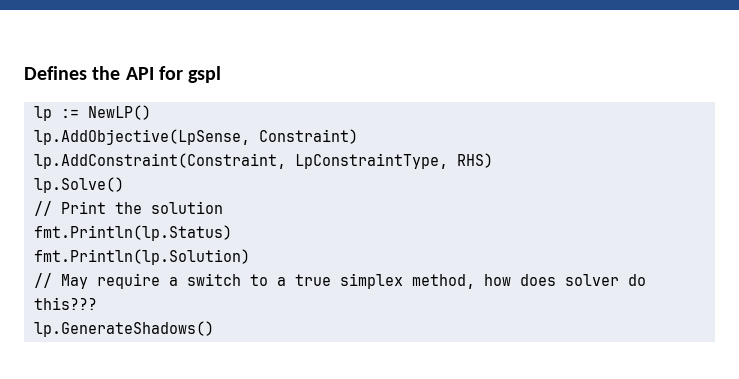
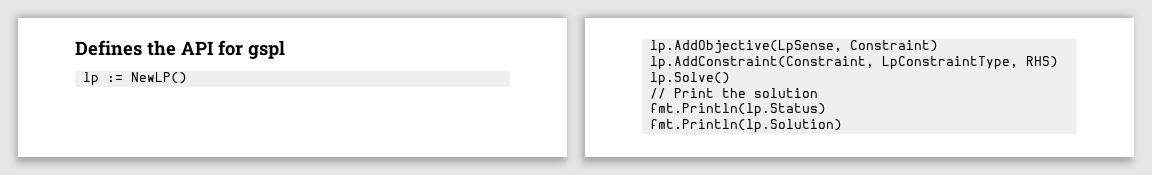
[33,273,646,289] [33,297,97,310] [33,321,214,337] // // May require a switch to a true simplex method, how does solver do this??? // lp.GenerateShadows() -> (842, 126) none

